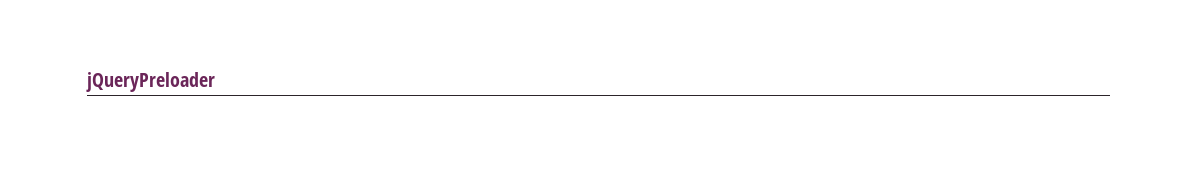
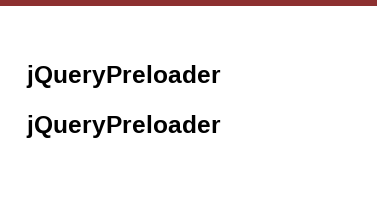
[86,72,215,92] jQueryPreloader -> [26,65,221,88] [26,115,221,138] jQueryPreloader // jQueryPreloader

